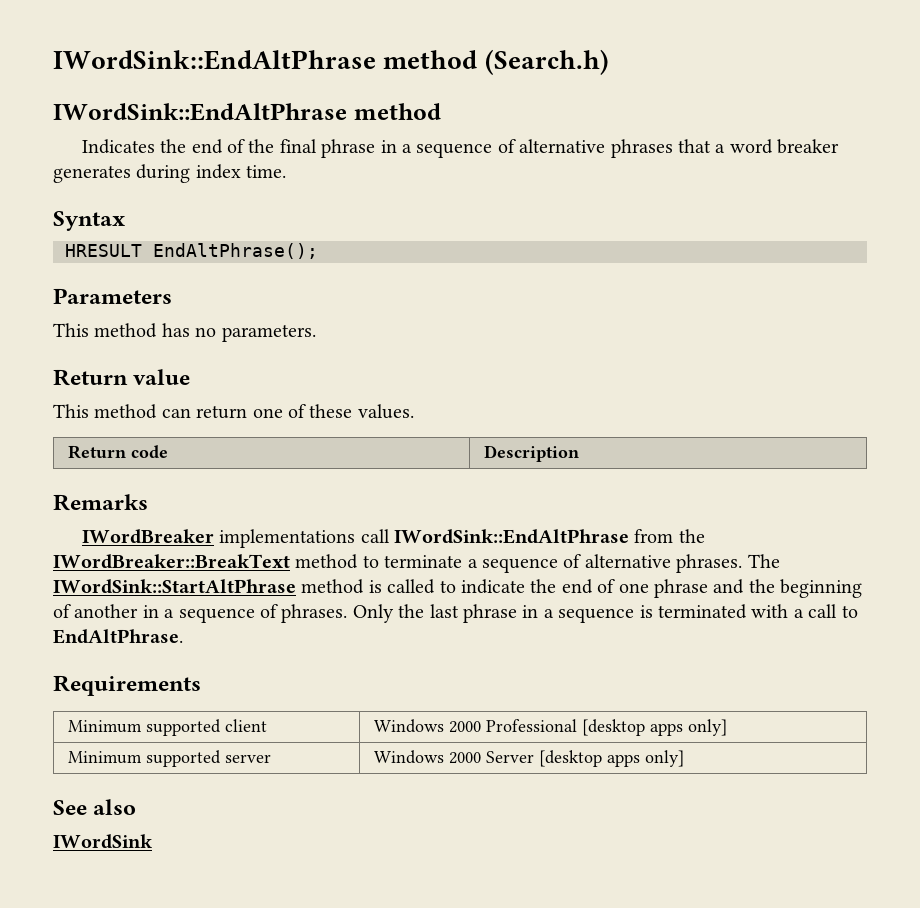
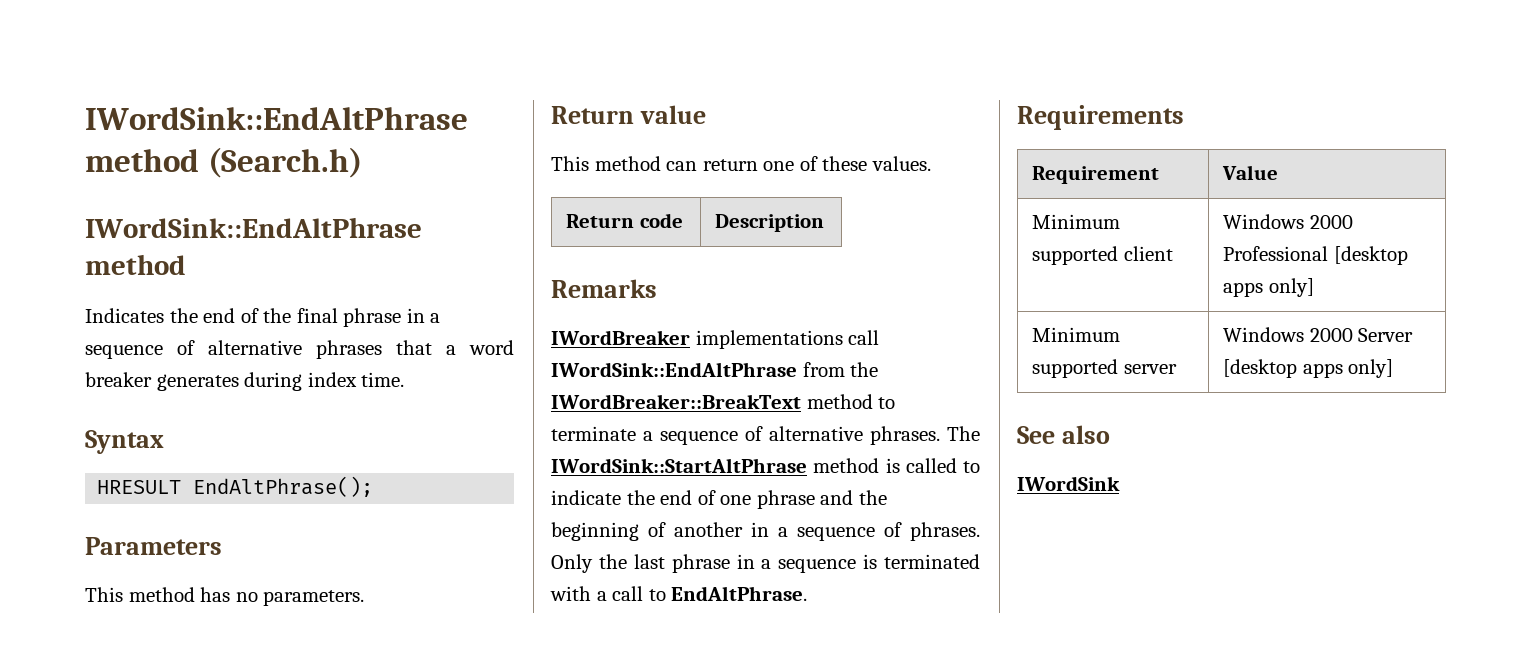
(201, 685) none -> [1032,166,1160,184] [1222,165,1279,180] // Requirement | Value

